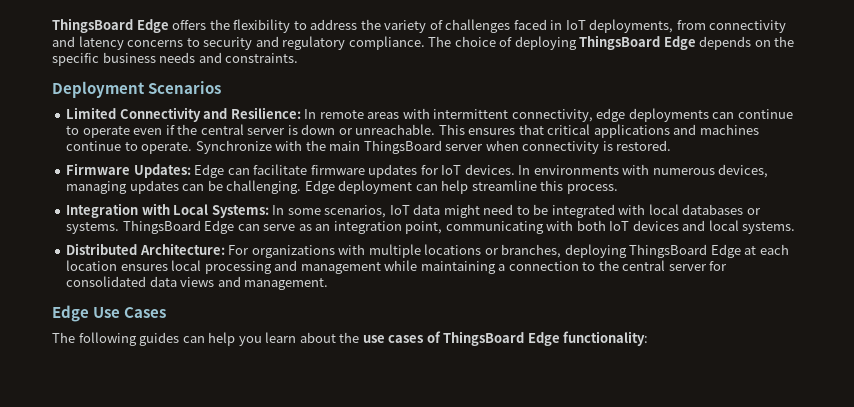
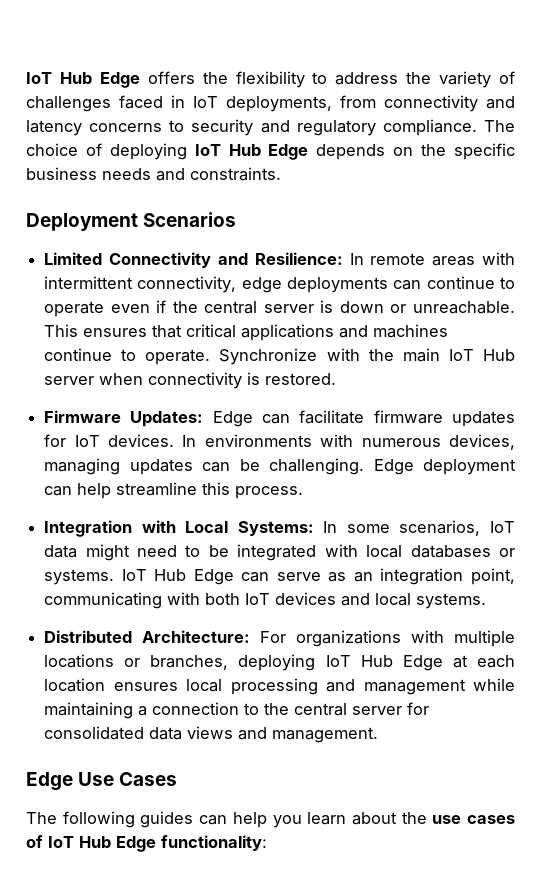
[52,18,133,33] ThingsBoard -> [26,72,92,84] IoT Hub
[579,35,661,50] ThingsBoard -> [194,144,261,156] IoT Hub
[363,140,442,154] ThingsBoard -> [448,349,515,361] IoT Hub
[122,220,201,234] ThingsBoard -> [121,569,187,581] IoT Hub
[629,244,708,258] ThingsBoard -> [325,655,393,667] IoT Hub
[443,331,525,346] ThingsBoard -> [48,836,111,848] IoT Hub

